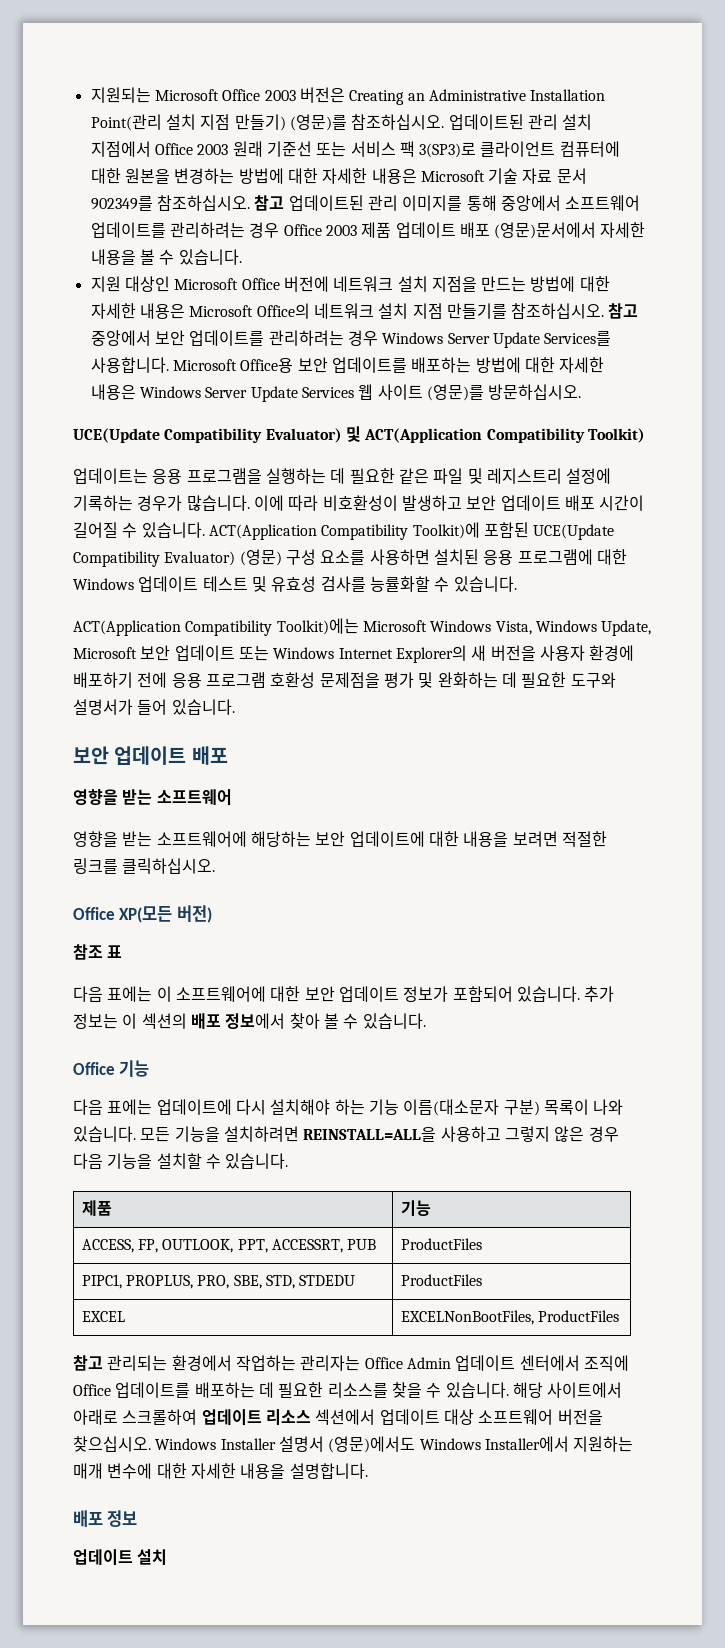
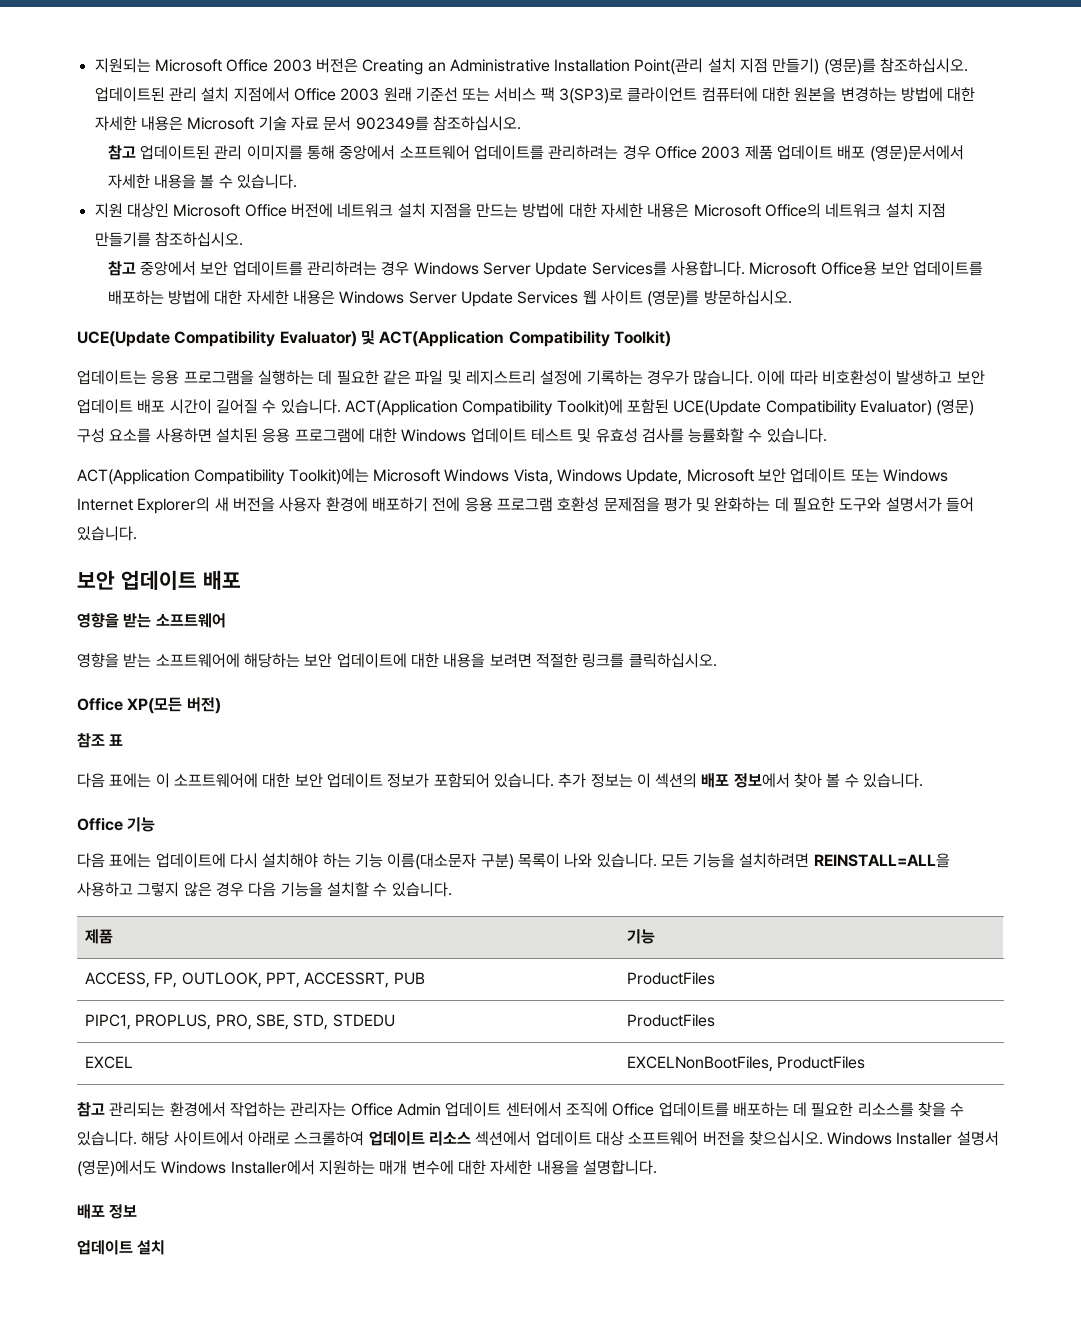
(250, 203) none -> (521, 123) //
(605, 311) none -> (243, 239) //

